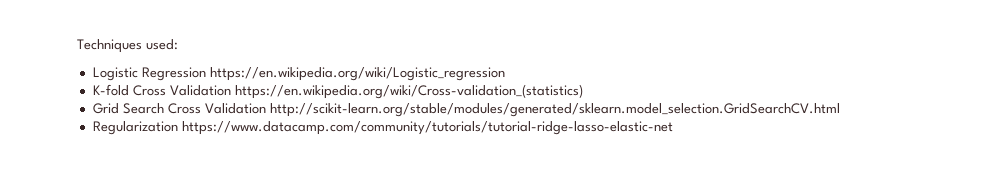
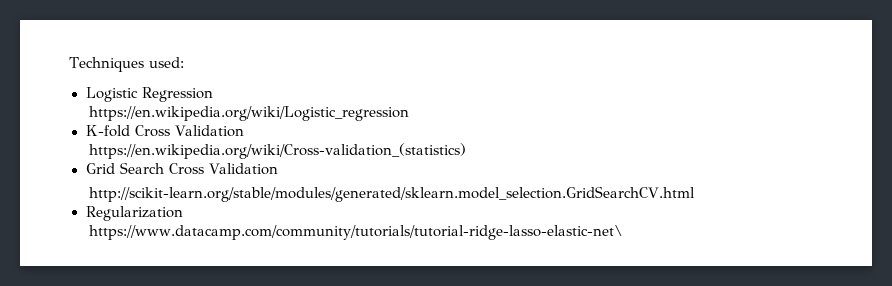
(206, 74) none -> (213, 94) //
(231, 90) none -> (245, 131) //
(266, 108) none -> (279, 169) //
[181,121,673,135] https://www.datacamp.com/community/tutorials/tutorial-ridge-lasso-elastic-net -> [88,225,623,240] // https://www.datacamp.com/community/tutorials/tutorial-ridge-lasso-elastic-net\

